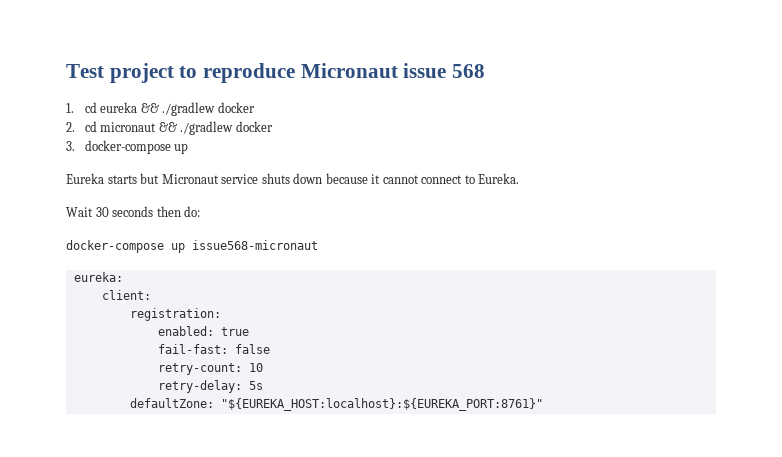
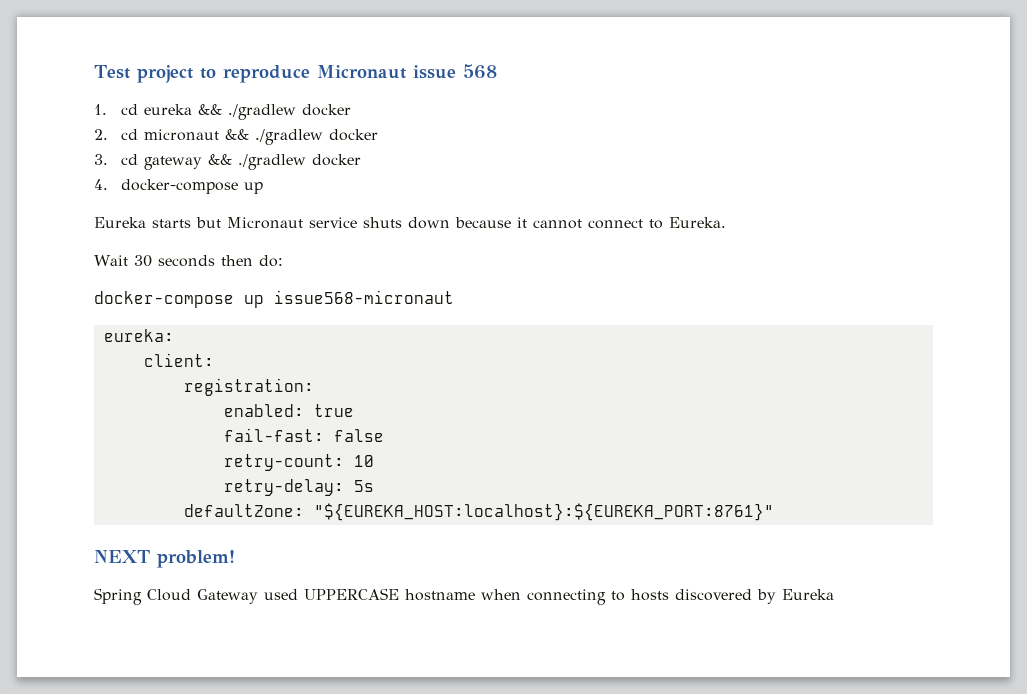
(75, 146) none -> [121,154,362,170] [94,179,108,190] cd gateway && ./gradlew docker // 4.
(543, 404) none -> [94,550,235,568] [94,588,834,605] // NEXT problem! // Spring Cloud Gateway used UPPERCASE hostname when connecting to hosts discovered by Eureka

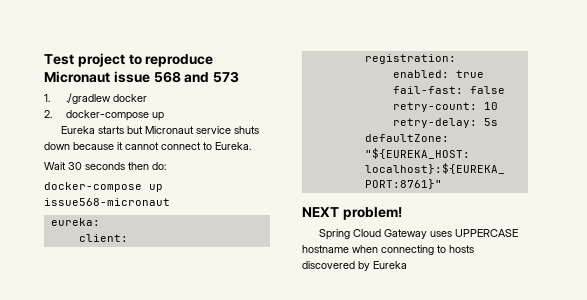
(497, 71) none -> [184,71,240,83] and 573
[121,104,352,120] [94,129,379,145] [94,154,362,170] [94,179,108,190] cd eureka && ./gradlew docker // 2. cd micronaut && ./gradlew docker // 3. cd gateway && ./gradlew docker // 4. -> [65,93,147,104] [44,110,52,118] ./gradlew docker // 2.
[264,589,298,600] used -> [430,231,453,237] uses

